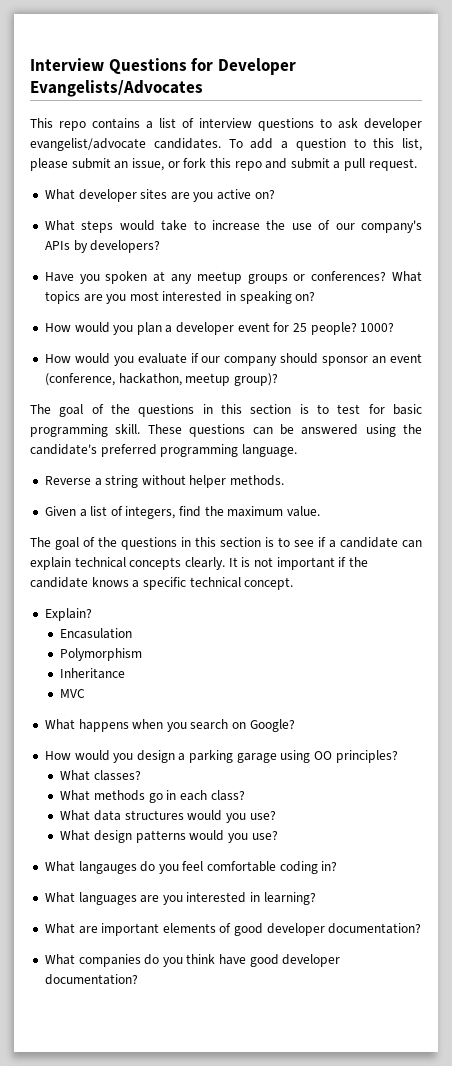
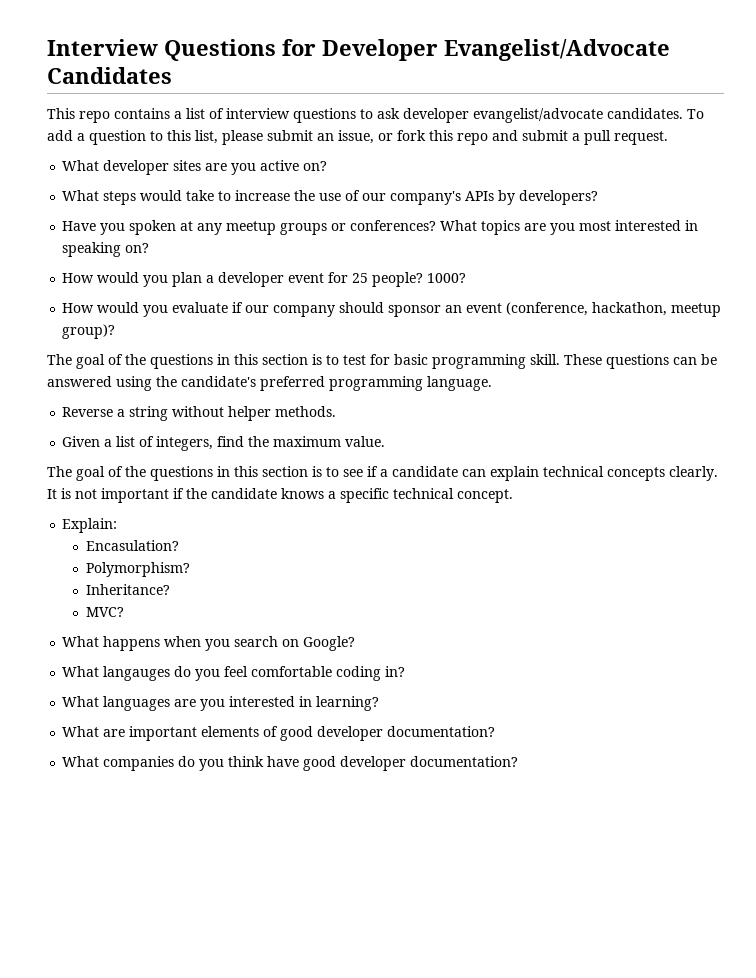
[30,80,203,97] Evangelists/Advocates -> [444,39,670,61] [47,67,172,84] Evangelist/Advocate Candidates
[44,608,92,621] [60,628,133,639] [60,648,143,661] [60,668,126,679] [60,689,86,698] Explain? // Encasulation // Polymorphism // Inheritance // MVC -> [62,518,118,533] [85,540,179,551] [85,562,190,577] [85,584,170,595] [85,607,124,617] Explain: // Encasulation? // Polymorphism? // Inheritance? // MVC?
[44,750,398,763] [60,770,141,781] [60,790,245,803] [60,810,276,823] [60,830,278,843] // How would you design a parking garage using OO principles? // What classes? // What methods go in each class? // What data structures would you use? // What design patterns would you use? -> (356, 643) none

